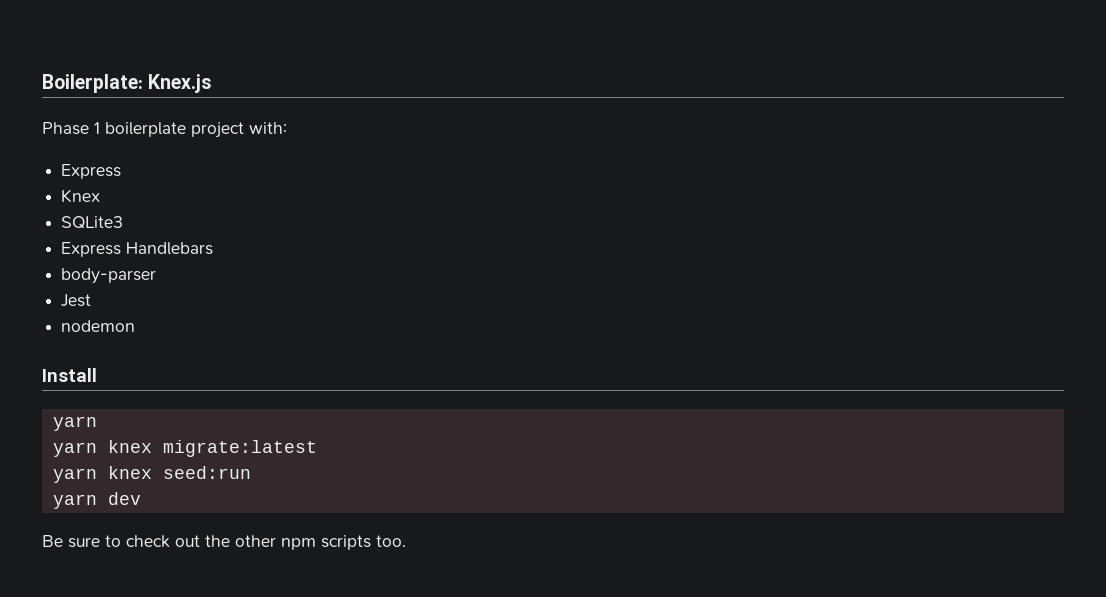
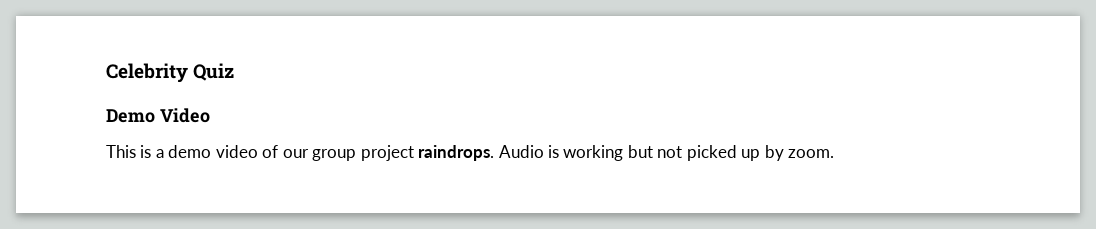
[42,74,212,93] [42,122,287,138] [61,164,122,179] [61,189,101,203] [61,216,124,229] [61,242,214,257] [61,268,157,284] [61,294,92,307] [61,320,136,332] [42,368,97,382] [52,416,97,431] [52,440,317,457] [52,466,251,483] [52,492,141,509] [42,535,406,550] Boilerplate: Knex.js // Phase 1 boilerplate project with: // Express // Knex // SQLite3 // Express Handlebars // body-parser // Jest // nodemon // Install // yarn // yarn knex migrate:latest // yarn knex seed:run // yarn dev // Be sure to check out the other npm scripts too. -> [106,63,235,83] [106,108,210,123] [106,145,835,161] Celebrity Quiz // Demo Video // This is a demo video of our group project raindrops. Audio is working but not picked up by zoom.

